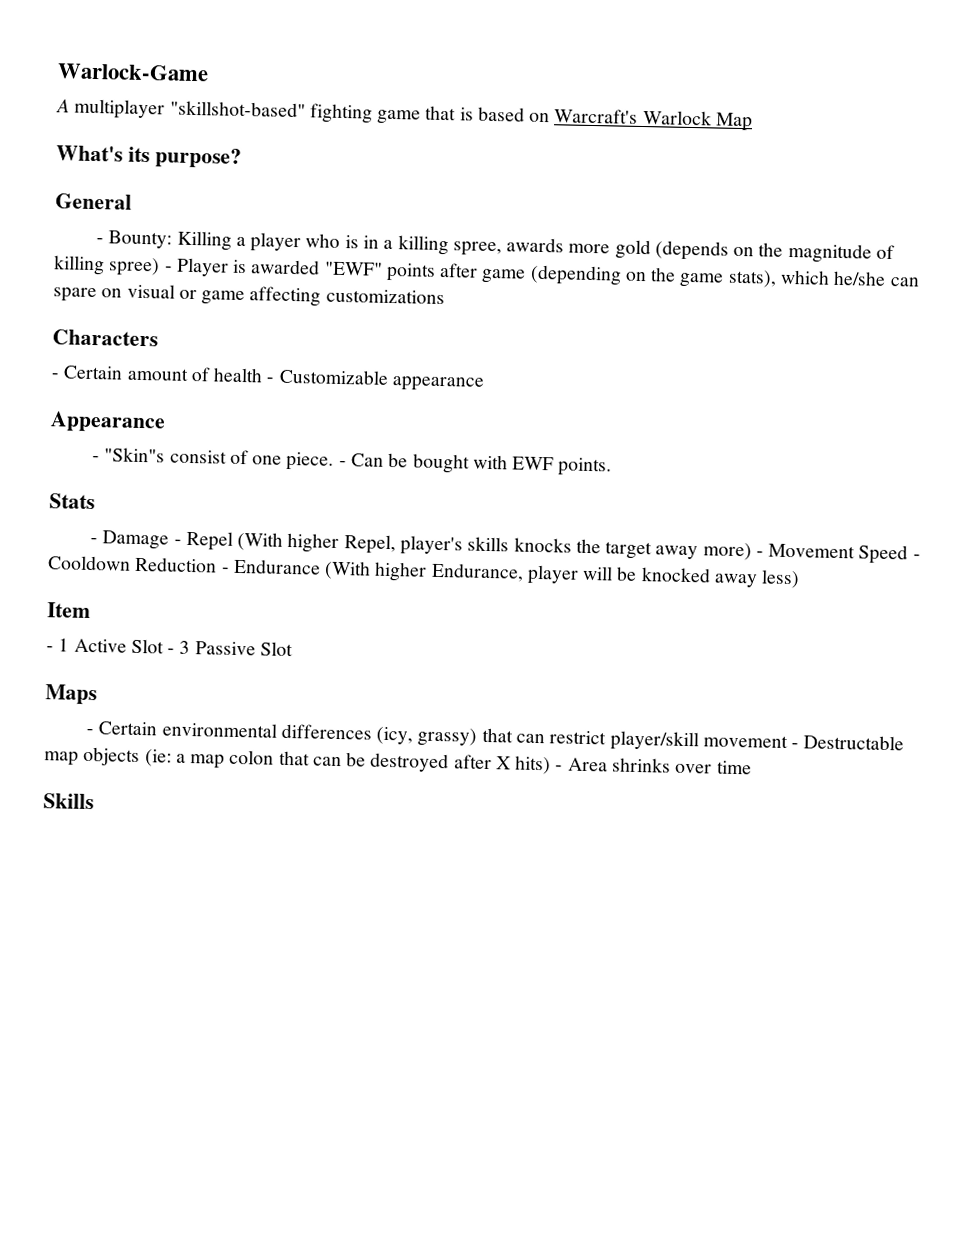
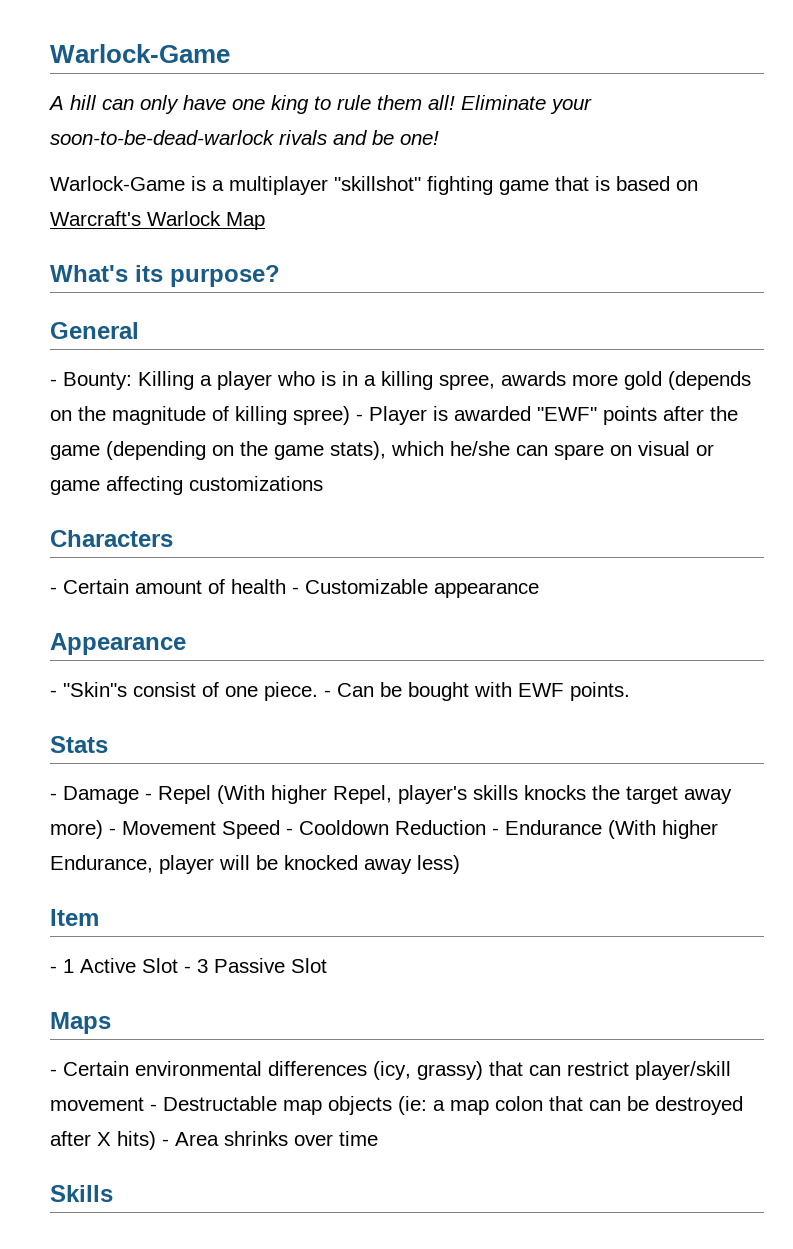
[74,98,306,120] multiplayer "skillshot-based" -> [70,95,592,114] [50,130,439,145] [50,176,421,195] hill can only have one king to rule them all! Eliminate your soon-to-be-dead-warlock rivals and be one! // Warlock-Game is a multiplayer "skillshot"
(479, 270) none -> [710,406,738,421] the

